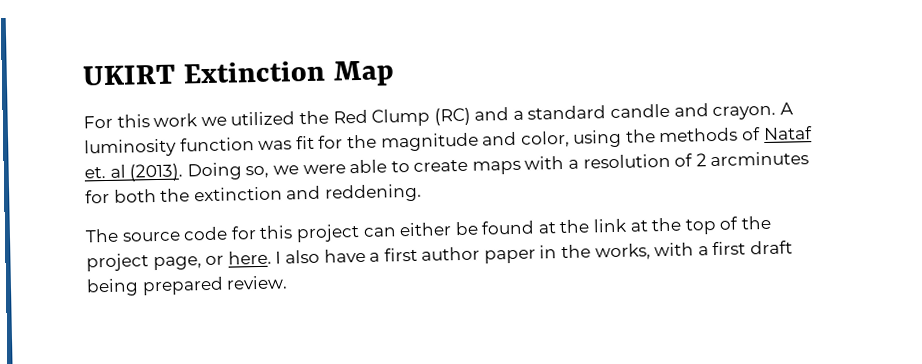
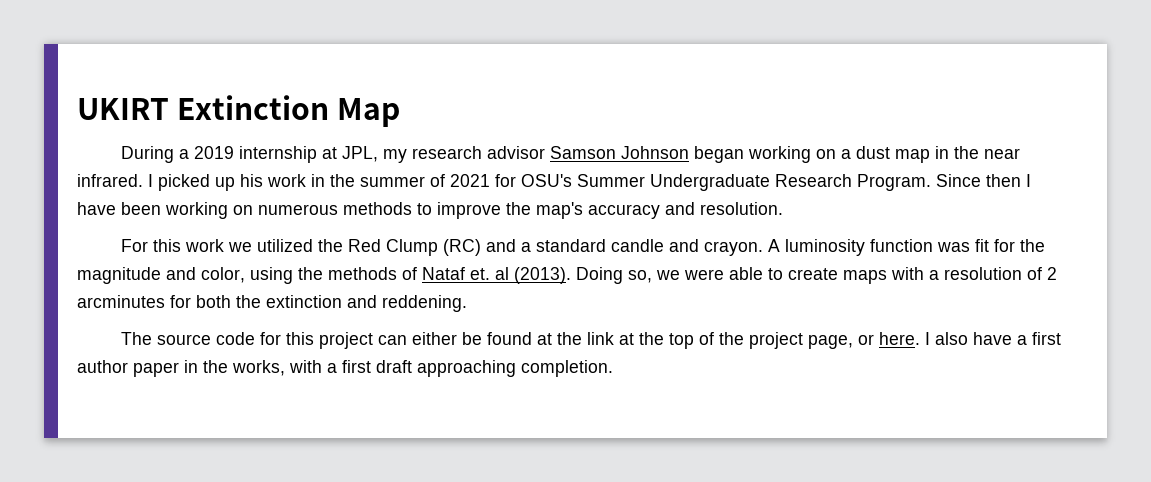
(395, 73) none -> [121,146,1021,163] [77,174,1031,191] [77,202,783,219] // During a 2019 internship at JPL, my research advisor Samson Johnson began working on a dust map in the near infrared. I picked up his work in the summer of 2021 for OSU's Summer Undergraduate Research Program. Since then I have been working on numerous methods to improve the map's accuracy and resolution.
[86,275,289,297] being prepared review. -> [417,360,613,377] approaching completion.

